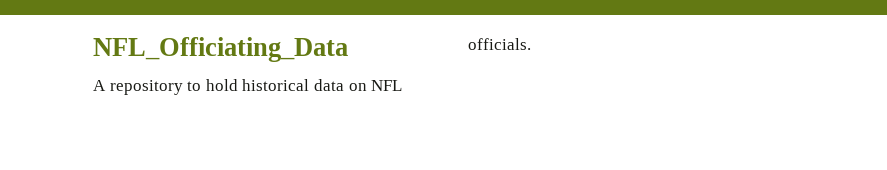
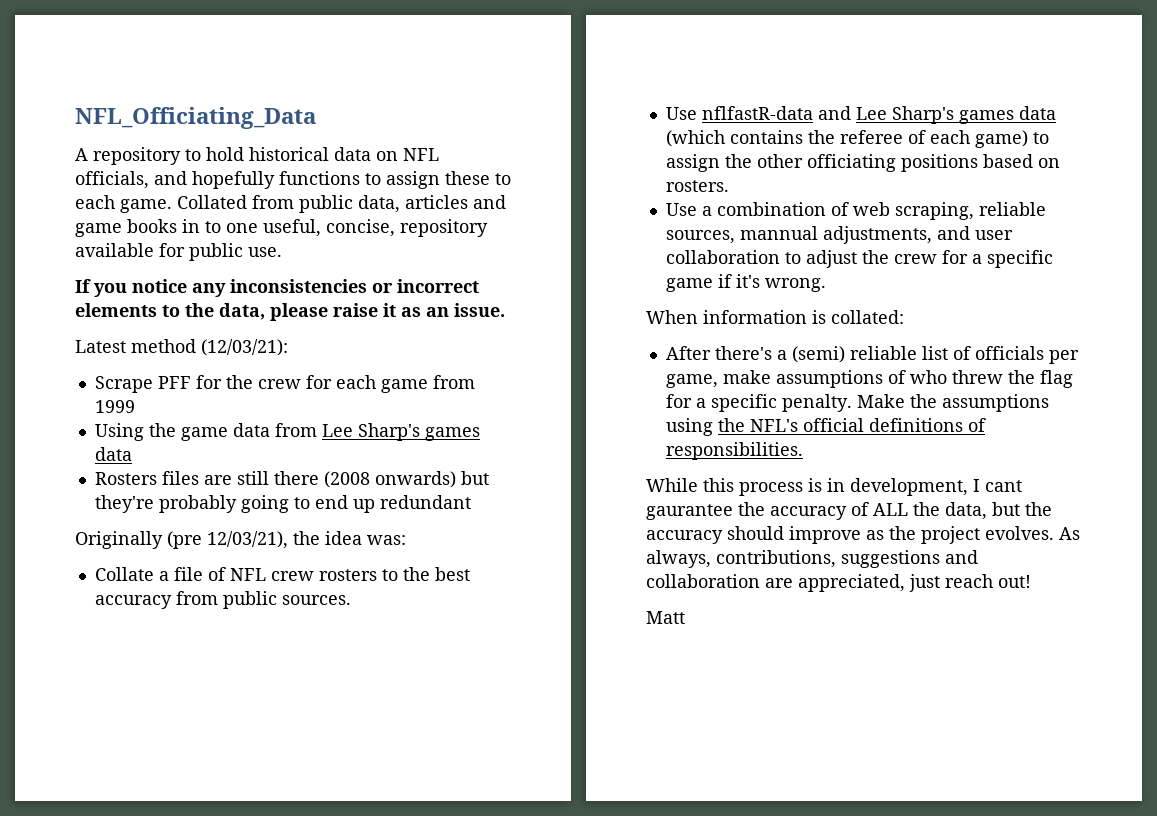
[468,38,531,50] officials. -> [75,171,511,189] [75,195,506,213] [75,219,488,237] [75,243,282,261] [75,279,479,297] [75,303,505,321] [75,339,288,356] [94,375,475,393] [94,400,135,413] [94,423,480,441] [94,447,132,461] [94,471,489,488] [94,495,471,513] [75,531,406,549] [94,567,470,581] [94,591,351,609] [665,106,1056,124] [665,130,1049,148] [665,154,1060,172] [665,180,729,192] [665,202,1046,220] [665,226,1013,244] [665,250,1053,268] [665,274,826,292] [646,310,904,324] [665,346,1079,364] [665,370,1073,388] [665,394,1049,412] [665,418,986,436] [665,442,803,460] [646,478,1022,496] [646,502,1052,520] [646,526,1080,544] [646,550,978,568] [646,574,1031,592] [646,611,685,624] officials, and hopefully functions to assign these to each game. Collated from public data, articles and game books in to one useful, concise, repository available for public use. // If you notice any inconsistencies or incorrect elements to the data, please raise it as an issue. // Latest method (12/03/21): // Scrape PFF for the crew for each game from 1999 // Using the game data from Lee Sharp's games data // Rosters files are still there (2008 onwards) but they're probably going to end up redundant // Originally (pre 12/03/21), the idea was: // Collate a file of NFL crew rosters to the best accuracy from public sources. // Use nflfastR-data and Lee Sharp's games data (which contains the referee of each game) to assign the other officiating positions based on rosters. // Use a combination of web scraping, reliable sources, mannual adjustments, and user collaboration to adjust the crew for a specific game if it's wrong. // When information is collated: // After there's a (semi) reliable list of officials per game, make assumptions of who threw the flag for a specific penalty. Make the assumptions using the NFL's official definitions of responsibilities. // While this process is in development, I cant gaurantee the accuracy of ALL the data, but the accuracy should improve as the project evolves. As always, contributions, suggestions and collaboration are appreciated, just reach out! // Matt

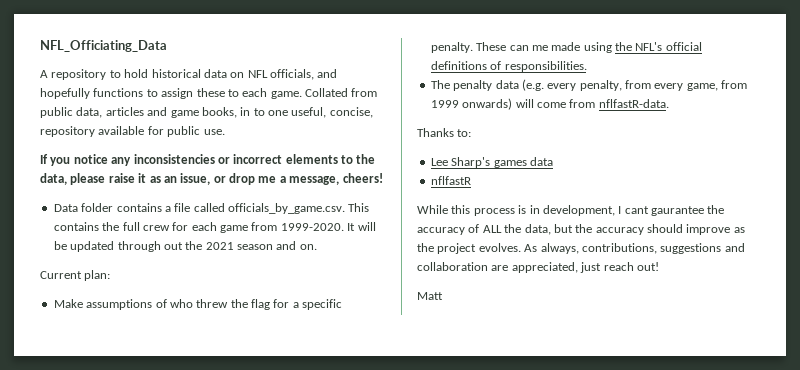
[127,219,177,233] books -> [201,107,237,118] books,
[454,303,505,317] [75,339,288,356] [94,375,253,393] issue. // Latest method (12/03/21): // Scrape PFF for the -> [180,173,383,185] [53,203,370,214] [53,222,140,231] issue, or drop me a message, cheers! // Data folder contains a file called officials_by_game.csv. This contains the full
[94,400,135,413] [94,423,480,441] [94,447,132,461] [94,471,489,488] [94,495,471,513] [75,531,406,549] [94,567,470,581] [94,591,351,609] [665,106,1056,124] [665,130,1049,148] [665,154,1060,172] [665,180,729,192] [665,202,1046,220] [665,226,1013,244] [665,250,1053,268] [665,274,826,292] [646,310,904,324] [665,346,1079,364] [665,370,771,388] 1999 // Using the game data from Lee Sharp's games data // Rosters files are still there (2008 onwards) but they're probably going to end up redundant // Originally (pre 12/03/21), the idea was: // Collate a file of NFL crew rosters to the best accuracy from public sources. // Use nflfastR-data and Lee Sharp's games data (which contains the referee of each game) to assign the other officiating positions based on rosters. // Use a combination of web scraping, reliable sources, mannual adjustments, and user collaboration to adjust the crew for a specific game if it's wrong. // When information is collated: // After there's a (semi) reliable list of officials per game, make -> [280,222,376,231] [53,241,317,252] [40,270,111,281] [53,299,83,308] 1999-2020. It will be updated through out the 2021 season and on. // Current plan: // Make
[856,394,1049,412] Make the assumptions -> [476,42,581,51] These can me made
(803, 451) none -> [430,79,748,91] [430,98,669,110] [417,128,472,137] [430,157,553,168] [430,176,471,185] // The penalty data (e.g. every penalty, from every game, from 1999 onwards) will come from nflfastR-data. // Thanks to: // Lee Sharp's games data // nflfastR

